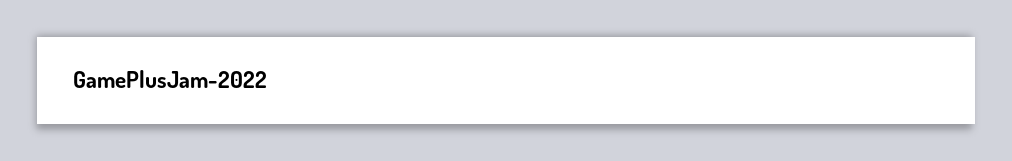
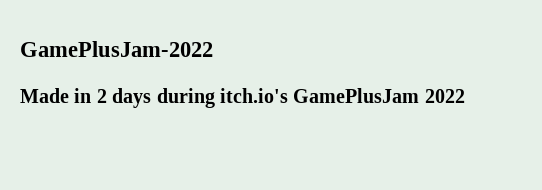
(267, 79) none -> [20,88,465,108] // Made in 2 days during itch.io's GamePlusJam 2022

